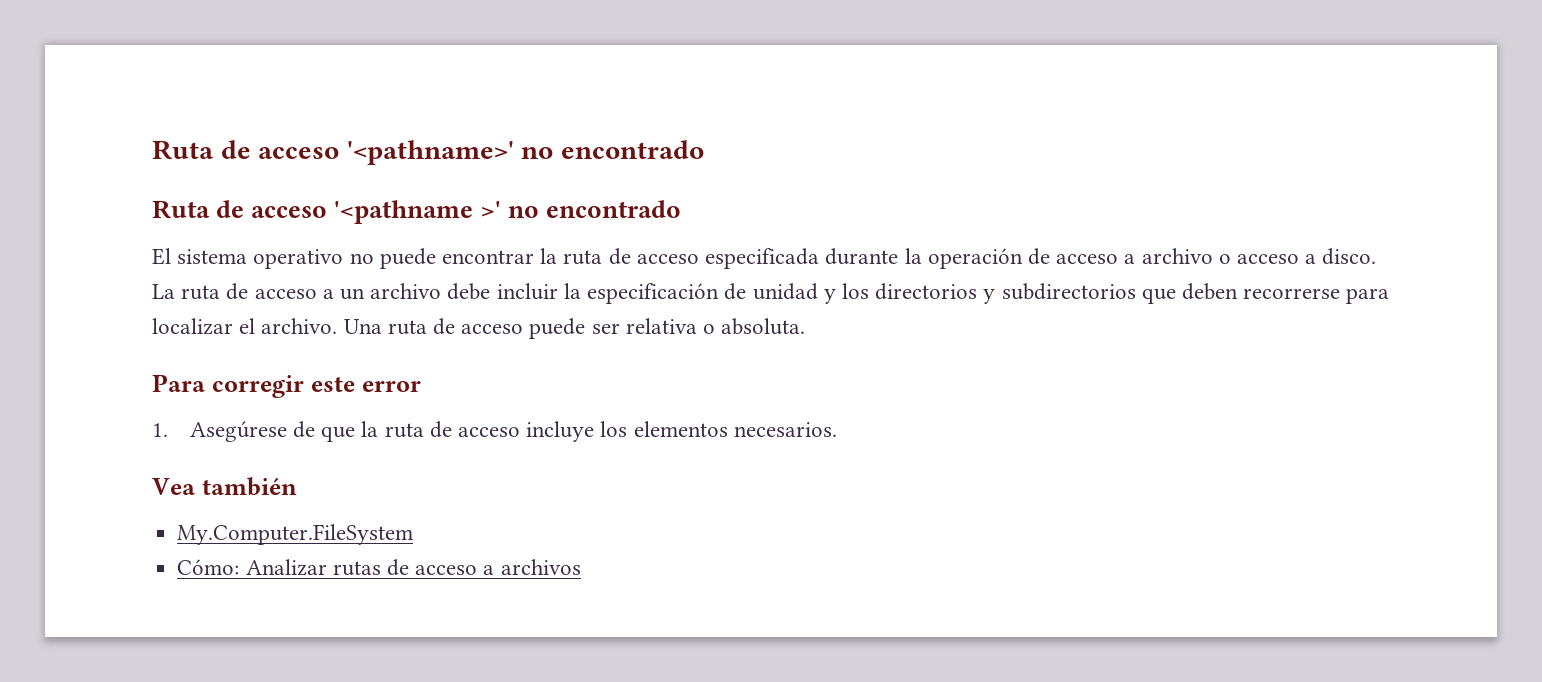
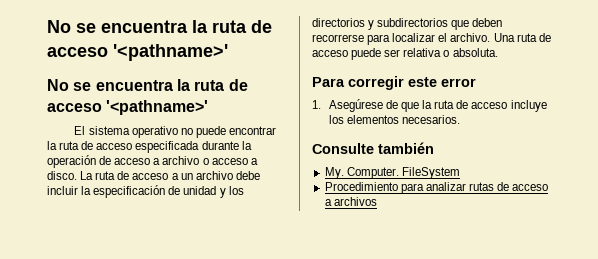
[152,140,704,165] [152,200,681,224] Ruta de acceso '<pathname>' no encontrado // Ruta de acceso '<pathname >' no encontrado -> [47,20,272,33] [47,44,228,61] [47,79,248,91] [47,100,209,115] No se encuentra la ruta de acceso '<pathname>' // No se encuentra la ruta de acceso '<pathname>'
[152,478,195,495] Vea -> [312,143,374,154] Consulte
[177,524,414,545] [177,559,327,576] My.Computer.FileSystem // Cómo: Analizar -> [324,167,460,179] [324,182,466,194] My. Computer. FileSystem // Procedimiento para analizar

